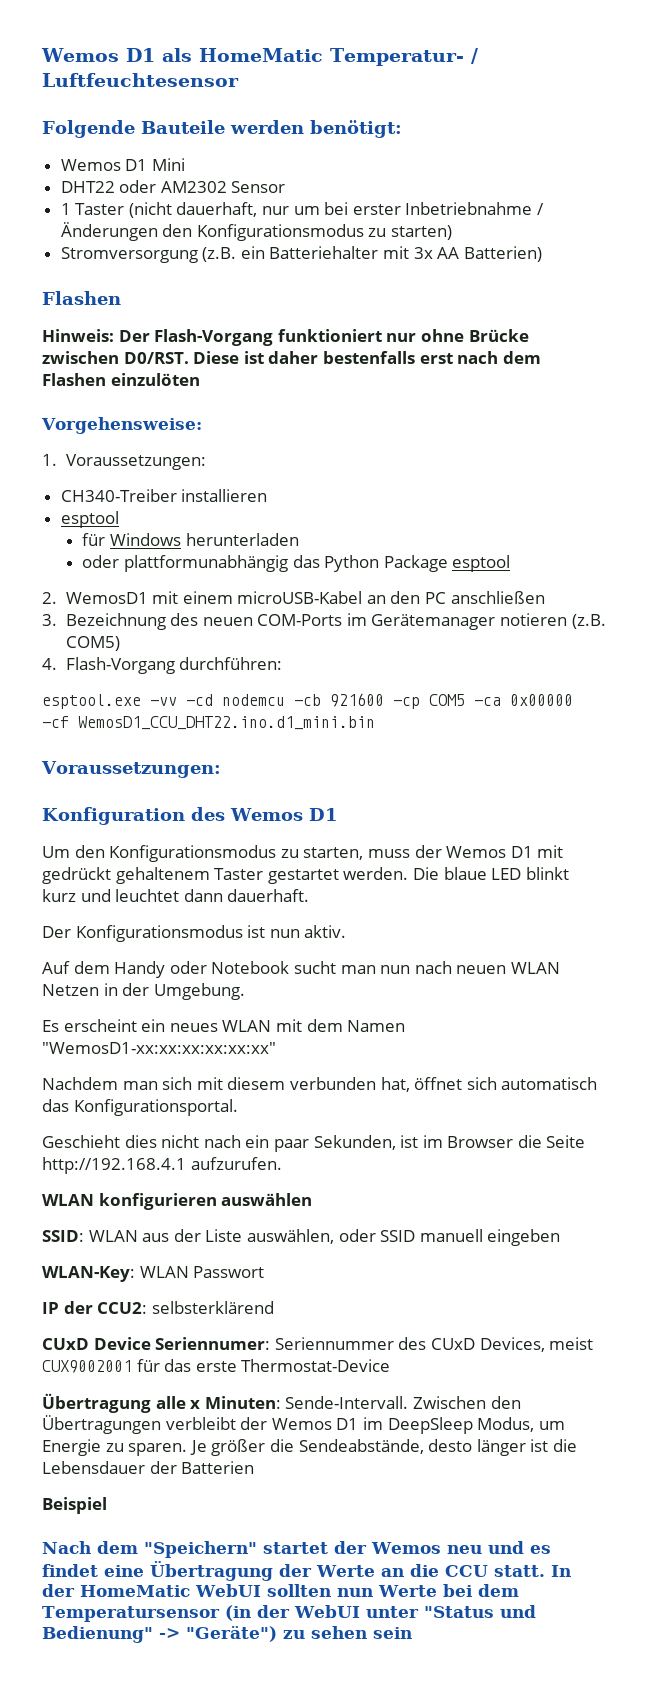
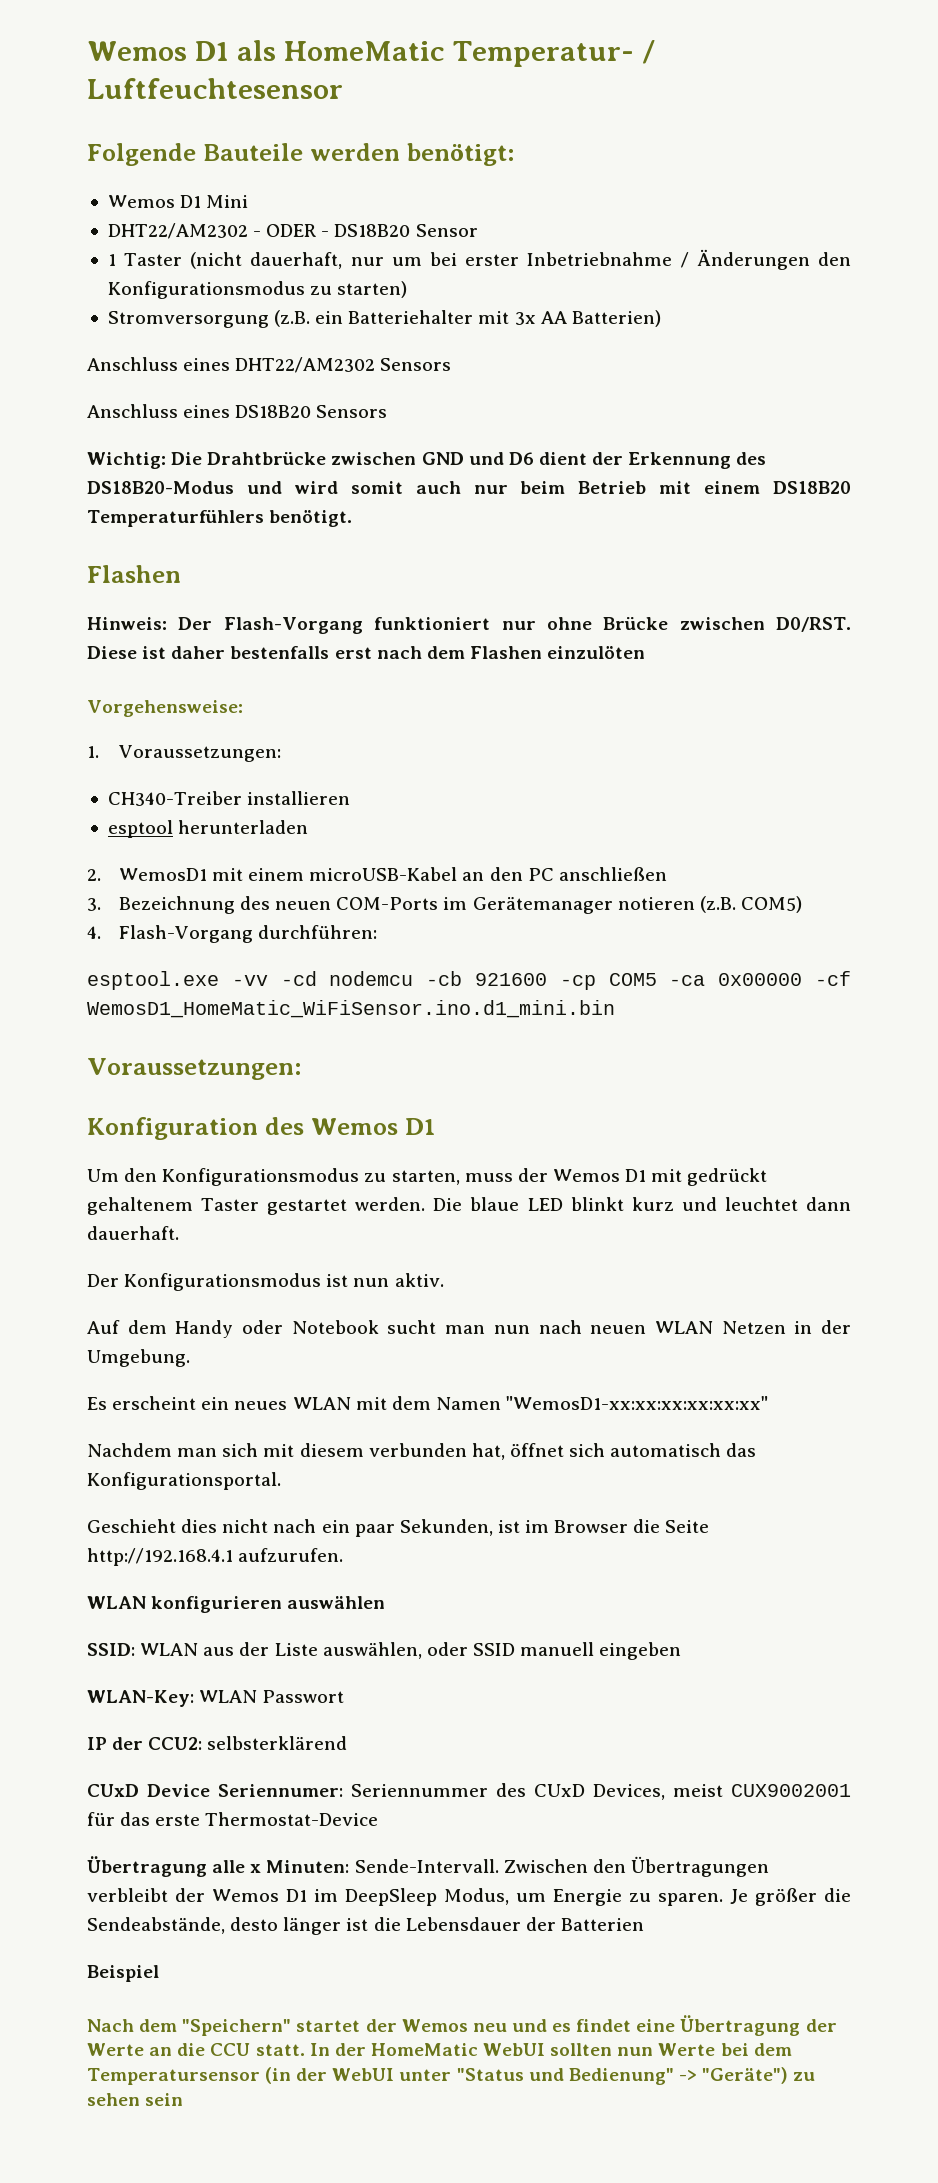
[60,180,227,193] DHT22 oder AM2302 -> [107,223,411,239] DHT22/AM2302 - ODER - DS18B20
(542, 254) none -> [87,357,452,373] [87,404,388,418] [87,452,767,469] [87,481,851,494] [87,510,353,527] // Anschluss eines DHT22/AM2302 Sensors // Anschluss eines DS18B20 Sensors // Wichtig: Die Drahtbrücke zwischen GND und D6 dient der Erkennung des DS18B20-Modus und wird somit auch nur beim Betrieb mit einem DS18B20 Temperaturfühlers benötigt.
[82,533,181,546] // für Windows -> (173, 829) none
[82,555,511,572] // oder plattformunabhängig das Python Package esptool -> (309, 827) none
[78,716,375,730] WemosD1_CCU_DHT22.ino.d1_mini.bin -> [87,1000,615,1018] WemosD1_HomeMatic_WiFiSensor.ino.d1_mini.bin

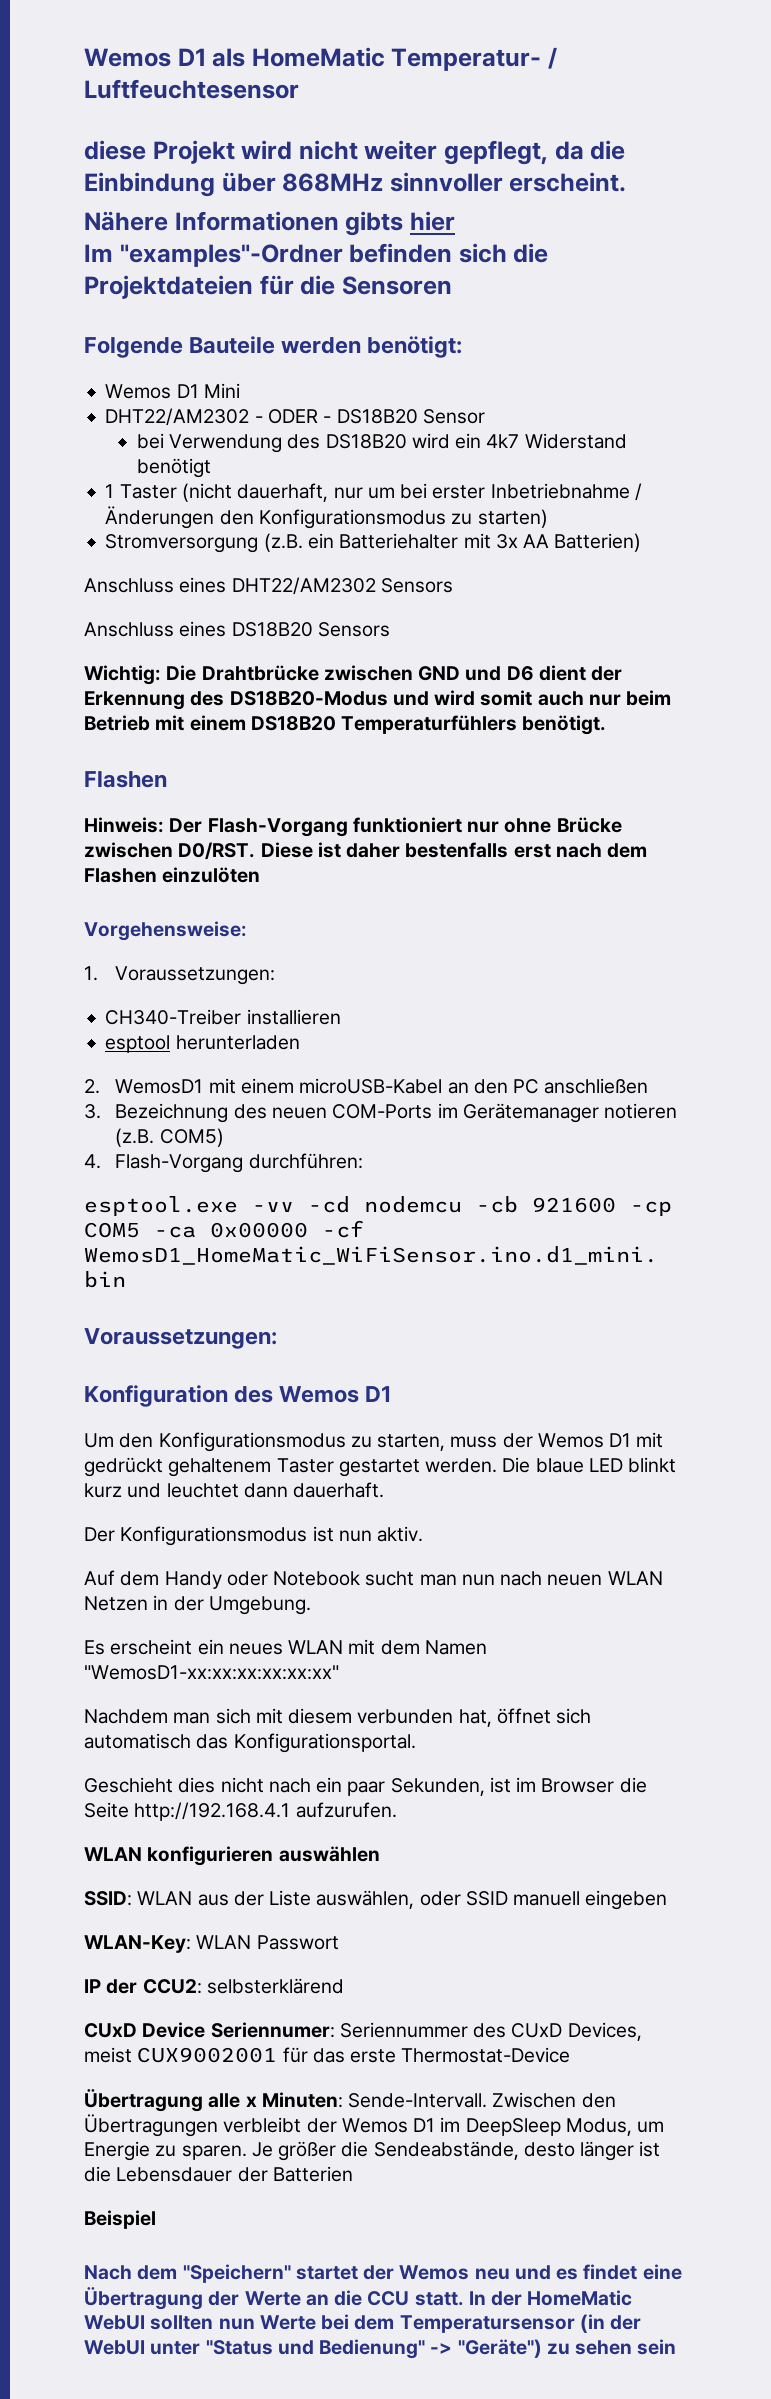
(343, 88) none -> [84,140,626,165] [84,172,627,197] [84,211,455,236] [84,243,549,267] [84,275,452,299] // diese Projekt wird nicht weiter gepflegt, da die Einbindung über 868MHz sinnvoller erscheint. // Nähere Informationen gibts hier // Im "examples"-Ordner befinden sich die Projektdateien für die Sensoren
(478, 230) none -> [136,433,627,453] [136,458,211,478] // bei Verwendung des DS18B20 wird ein 4k7 Widerstand benötigt

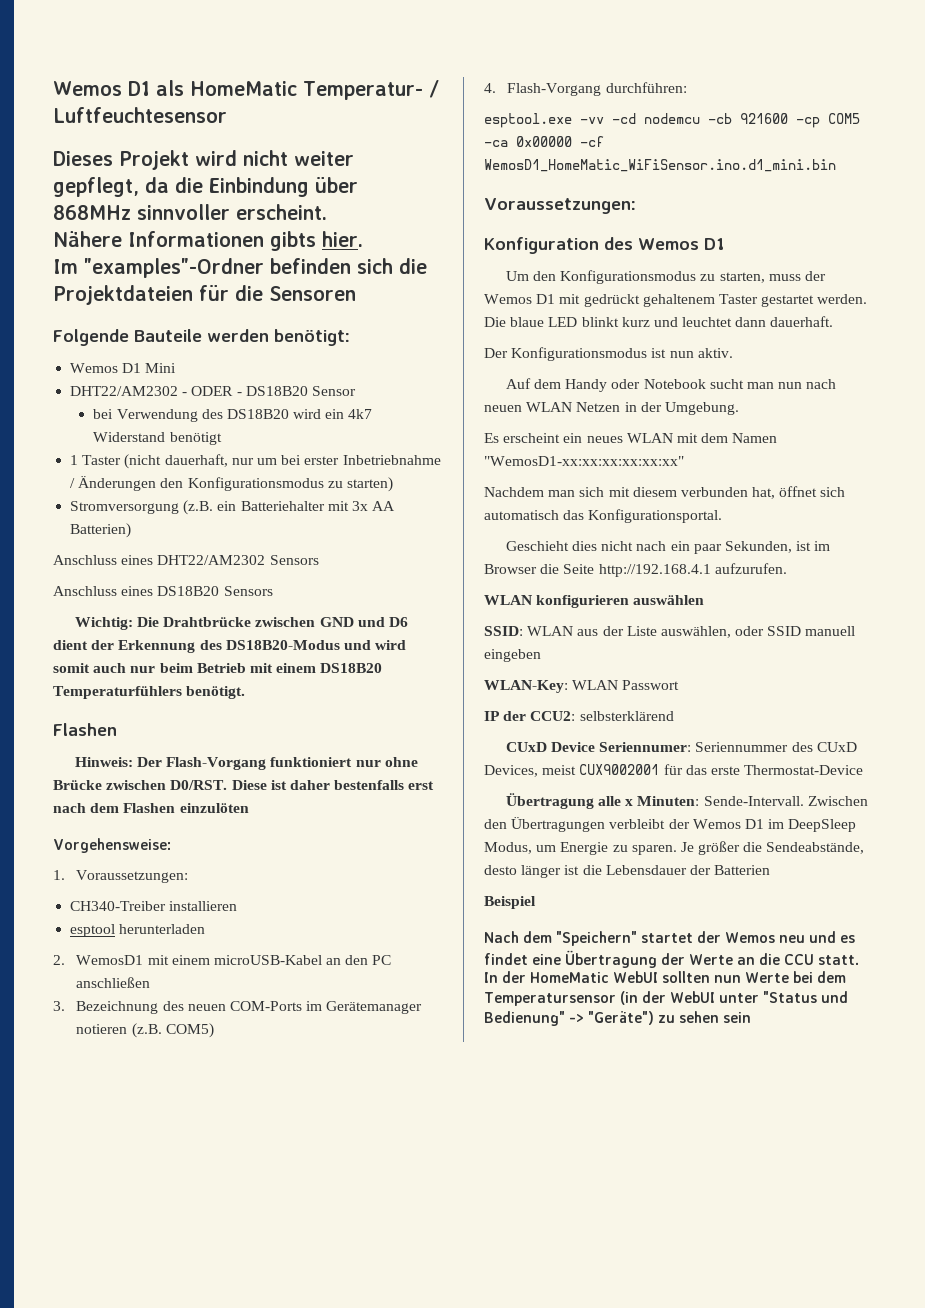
[84,140,146,160] diese -> [53,151,113,166] Dieses
[409,211,455,231] hier -> [322,231,363,247] hier.

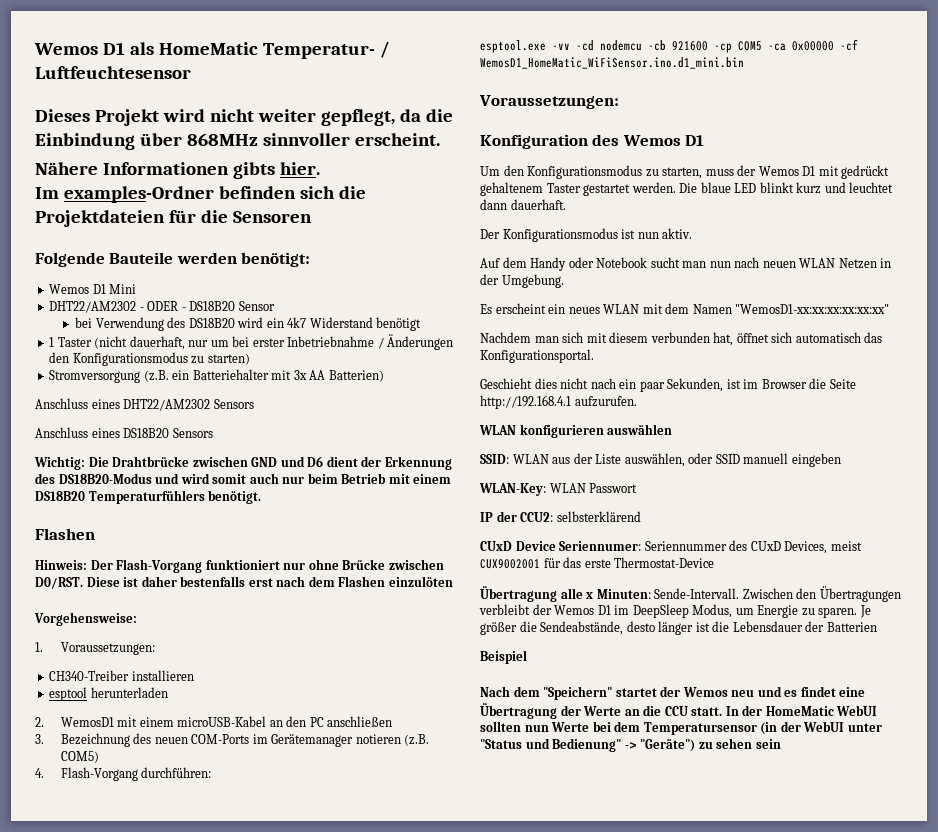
[84,258,264,278] "examples"-Ordner -> [63,186,214,203] examples-Ordner

